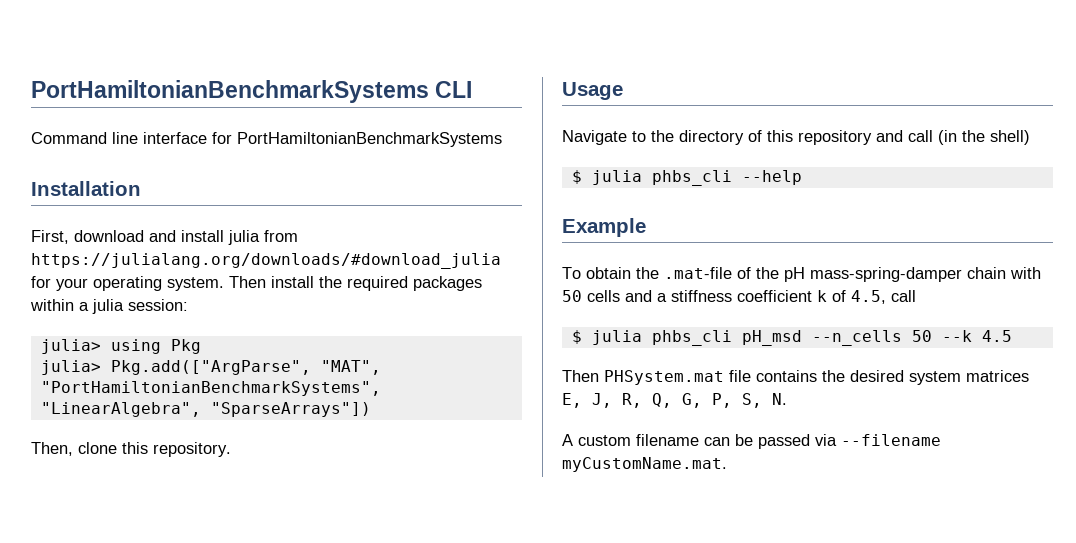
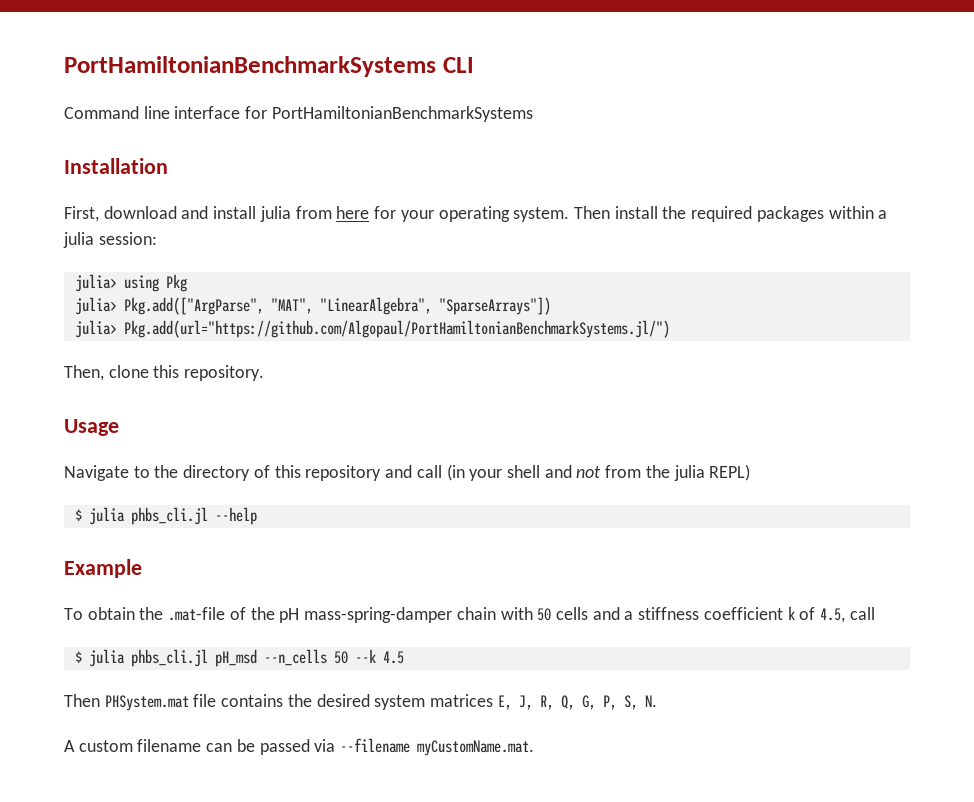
[31,253,501,269] https://julialang.org/downloads/#download_julia -> [336,206,370,219] here
[40,381,381,396] "PortHamiltonianBenchmarkSystems", -> (313, 306) none
(371, 409) none -> [74,320,670,338] // julia> Pkg.add(url="https://github.com/Algopaul/PortHamiltonianBenchmarkSystems.jl/")
[962,130,1030,145] [571,170,732,186] the shell) // $ julia phbs_cli -> [469,464,751,481] [74,507,208,525] your shell and not from the julia REPL) // $ julia phbs_cli.jl
[651,330,732,346] phbs_cli -> [130,649,208,667] phbs_cli.jl

